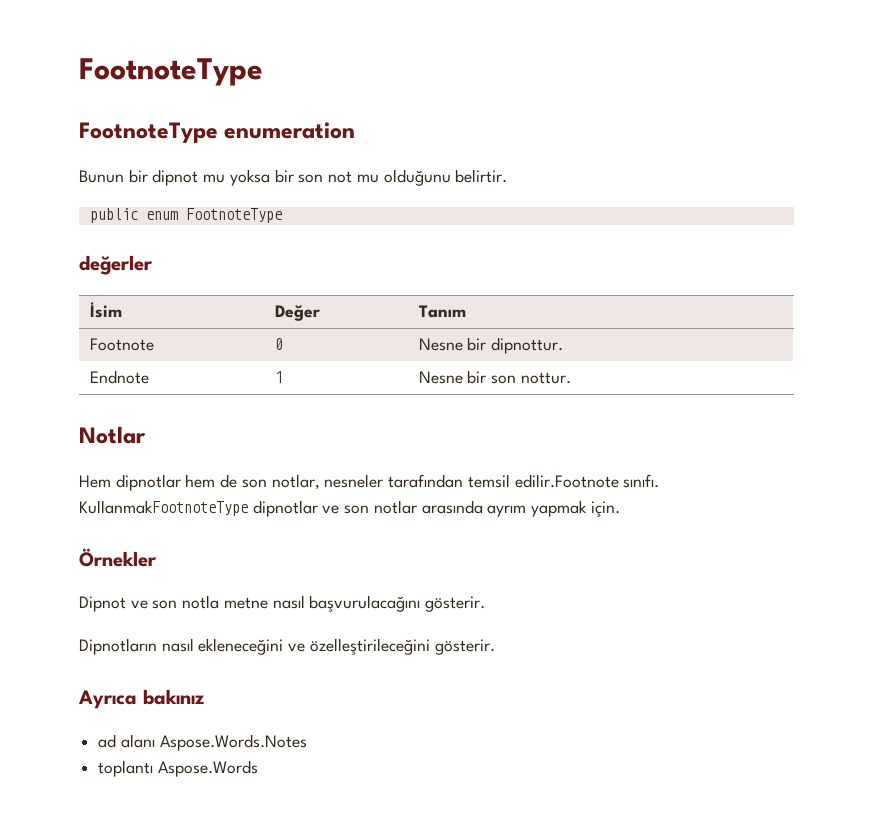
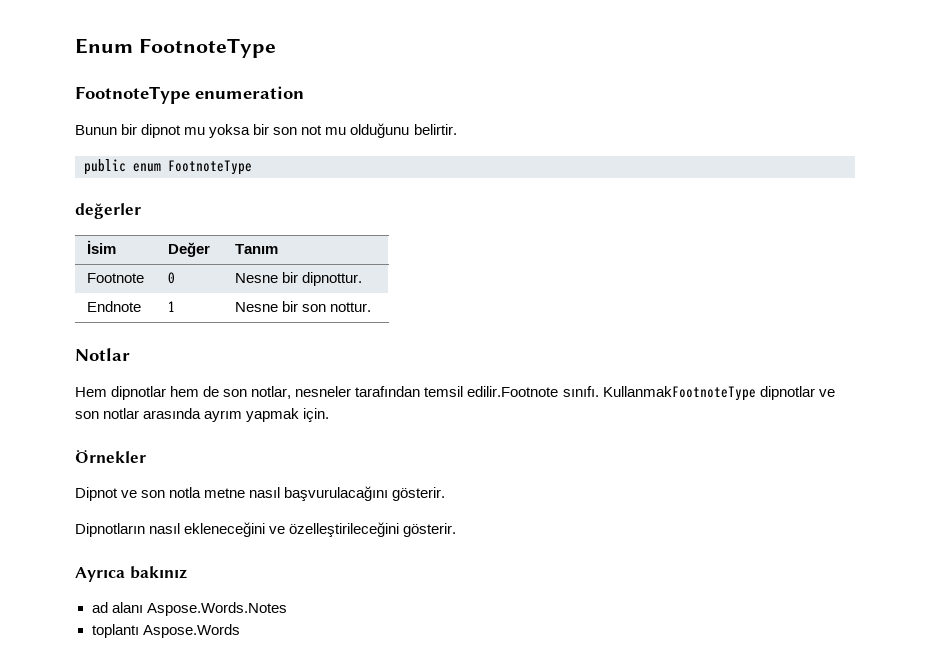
(79, 72) none -> [75,38,133,54] Enum

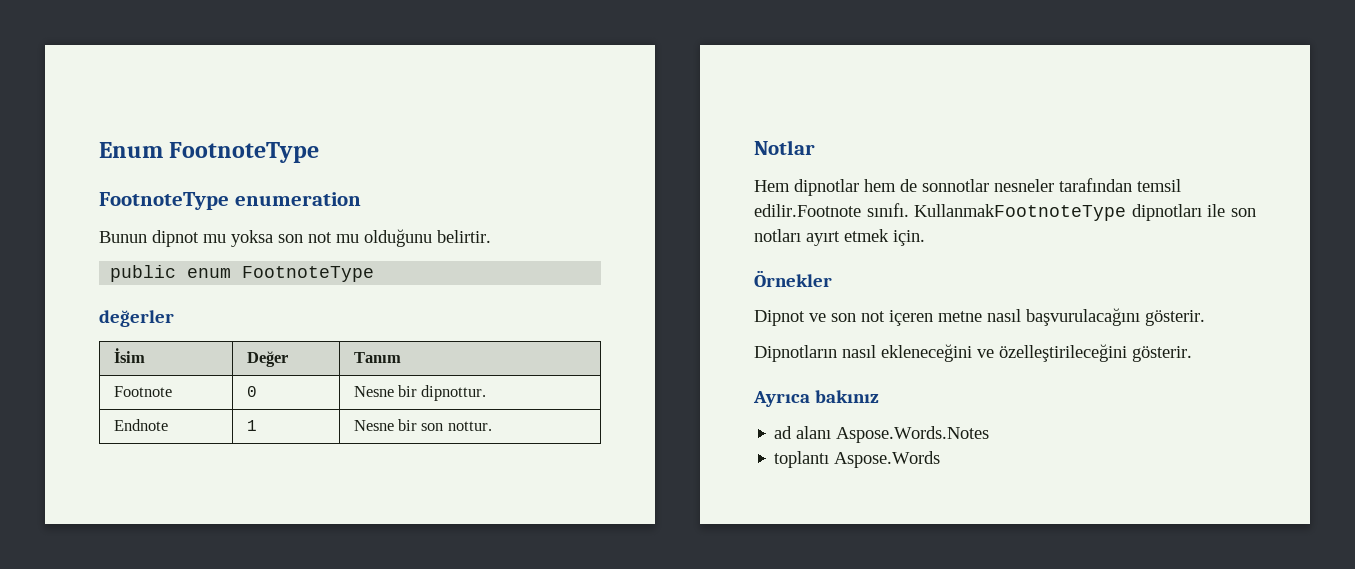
[121,124,138,135] bir -> (147, 237) none
[253,124,270,135] bir -> (273, 238) none
[223,386,292,399] son notlar, -> [922,179,989,192] sonnotlar
[759,386,835,400] [75,408,300,422] dipnotlar ve son notlar arasında ayrım yapmak -> [1131,204,1256,221] [754,229,889,246] dipnotları ile son notları ayırt etmek
[169,487,202,498] notla -> [861,310,933,326] not içeren

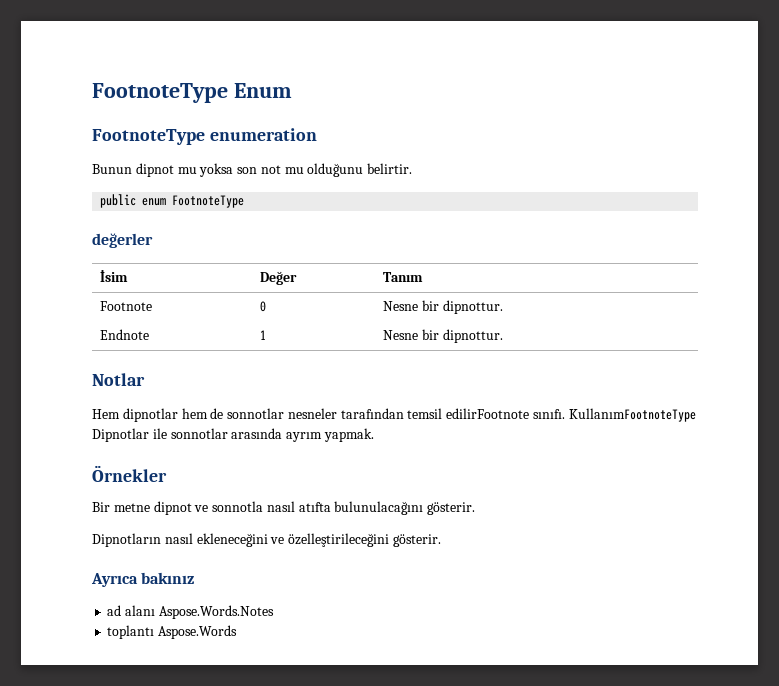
(99, 150) none -> [92,83,228,103] FootnoteType
[169,142,320,163] FootnoteType -> (292, 90) none
[421,421,492,431] son nottur. -> [442,329,503,343] dipnottur.
[754,203,1256,221] [754,229,925,246] [754,270,832,287] [754,308,1140,326] edilir.Footnote sınıfı. KullanmakFootnoteType dipnotları ile son notları ayırt etmek için. // Örnekler // Dipnot ve son not içeren metne nasıl başvurulacağını -> [446,408,696,422] [92,428,374,442] [92,465,167,482] [92,501,424,515] edilirFootnote sınıfı. KullanımFootnoteType Dipnotlar ile sonnotlar arasında ayrım yapmak. // Örnekler // Bir metne dipnot ve sonnotla nasıl atıfta bulunulacağını

